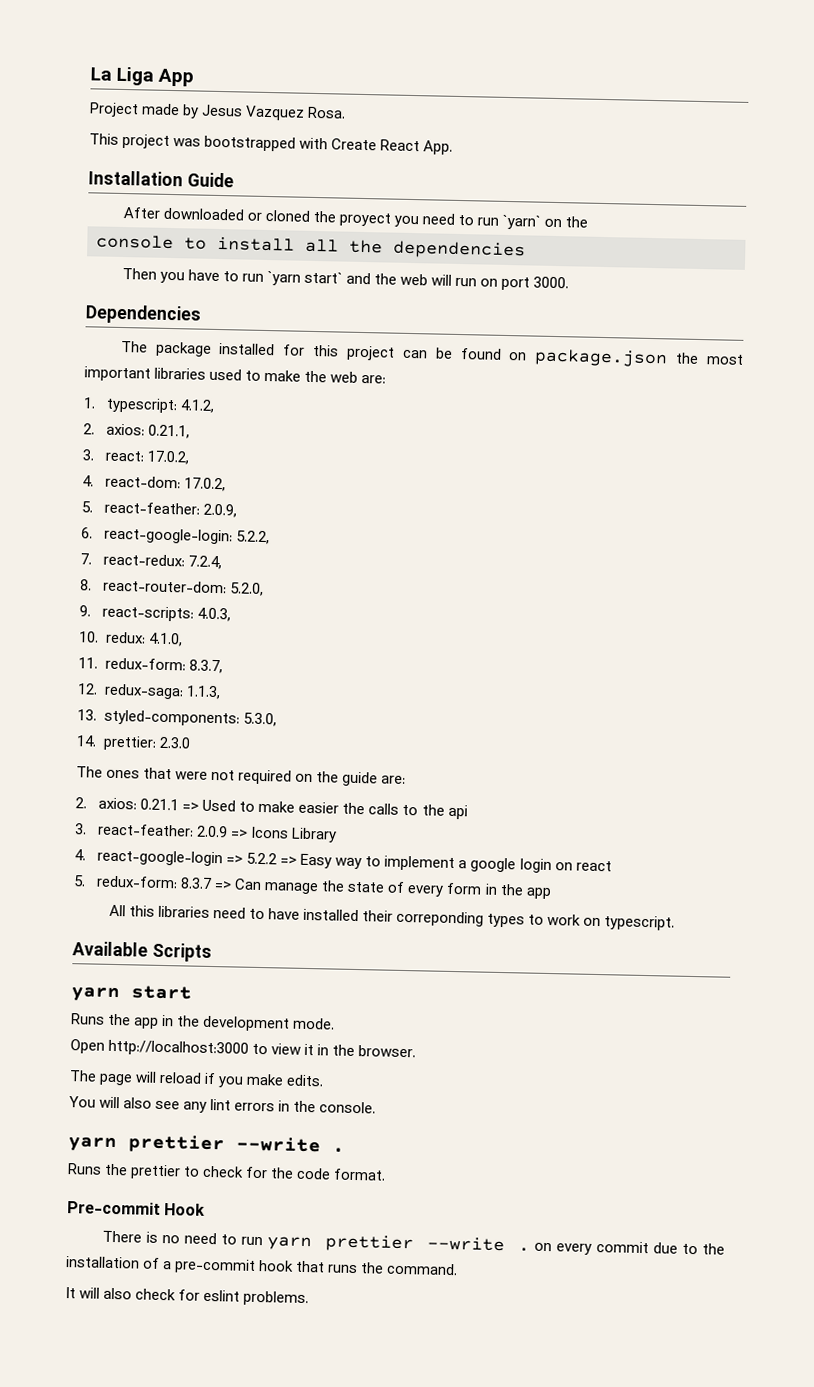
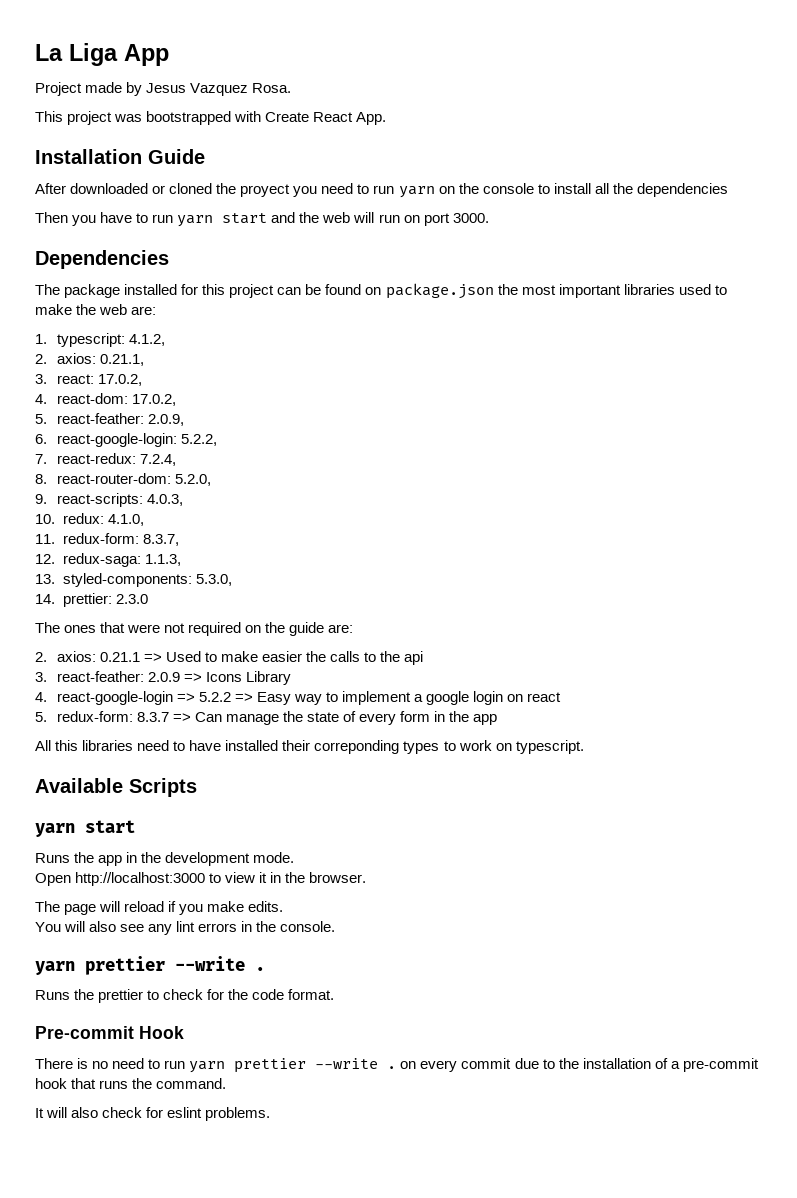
[502,214,589,230] `yarn` on the // -> [398,183,479,198] yarn on the
[266,270,344,286] `yarn start` -> [177,213,268,227] yarn start

